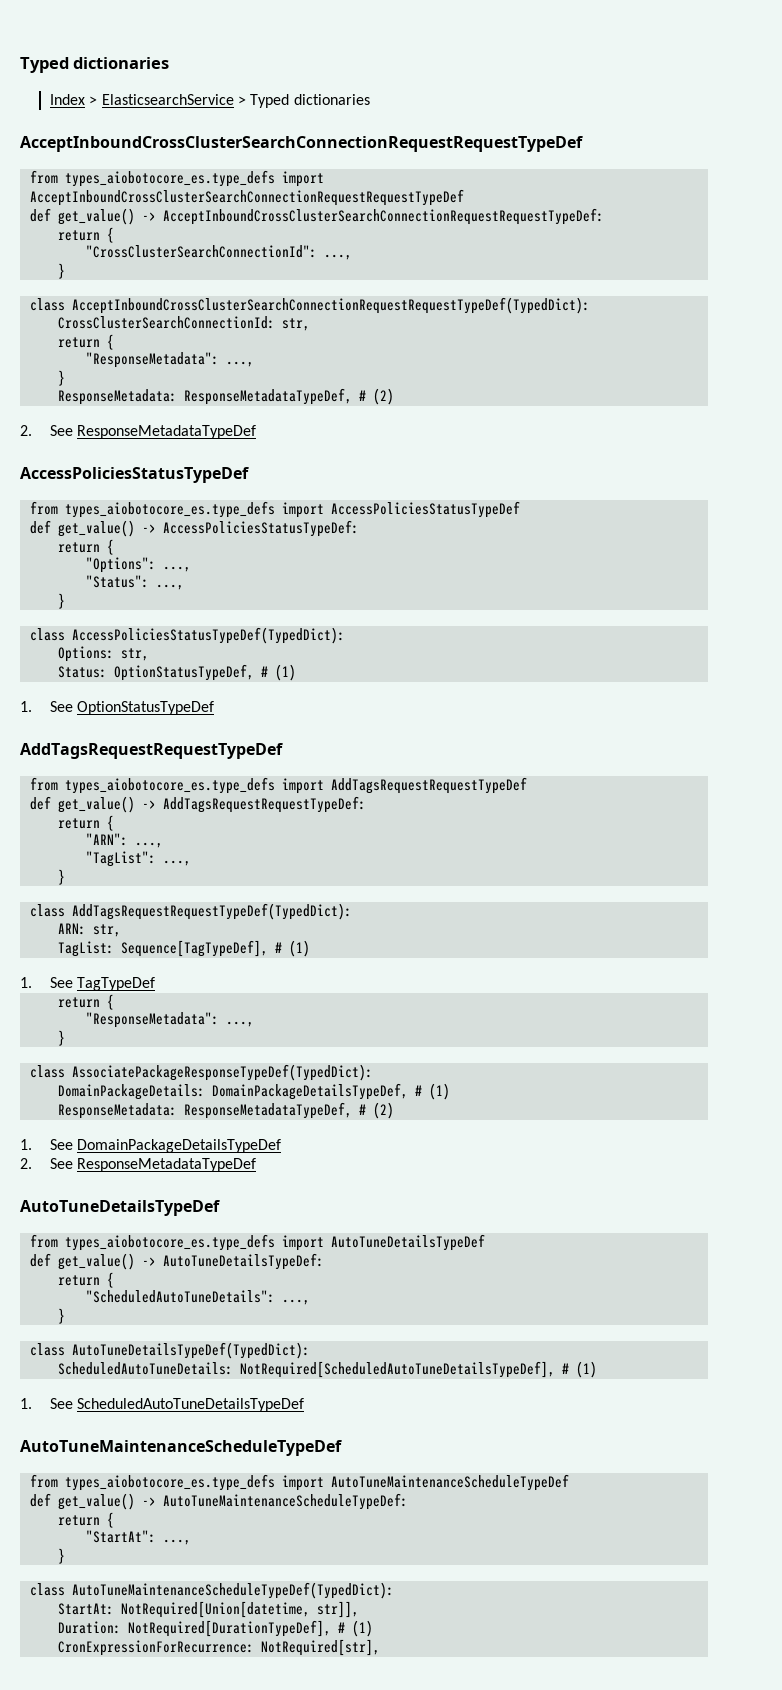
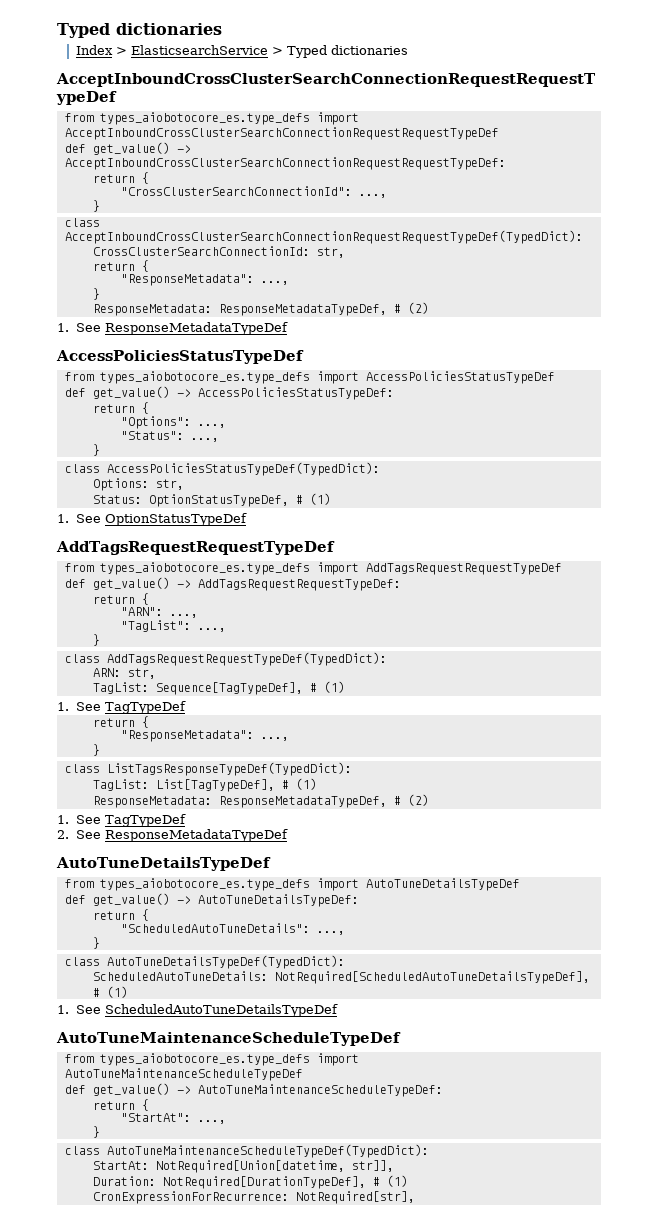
[20,425,32,436] 2. -> [57,323,69,332] 1.
[71,1064,373,1081] [57,1083,408,1100] AssociatePackageResponseTypeDef(TypedDict): // DomainPackageDetails: DomainPackageDetailsTypeDef, -> [106,762,352,776] [92,779,275,792] ListTagsResponseTypeDef(TypedDict): // TagList: List[TagTypeDef],
[77,1139,282,1153] DomainPackageDetailsTypeDef -> [104,814,186,827] TagTypeDef

